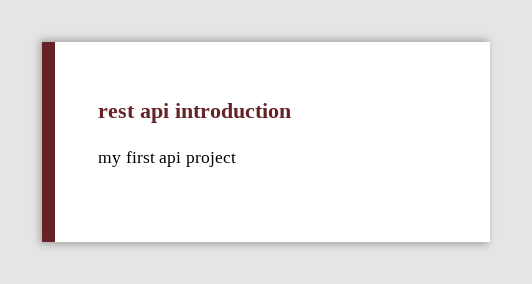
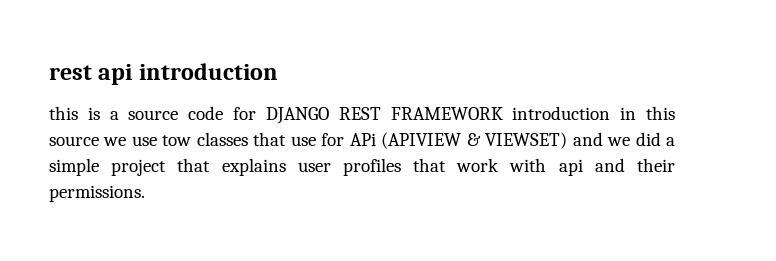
[98,151,237,167] my first api project -> [49,106,676,124] [49,132,675,149] [49,158,675,176] [49,185,145,202] this is a source code for DJANGO REST FRAMEWORK introduction in this source we use tow classes that use for APi (APIVIEW & VIEWSET) and we did a simple project that explains user profiles that work with api and their permissions.

